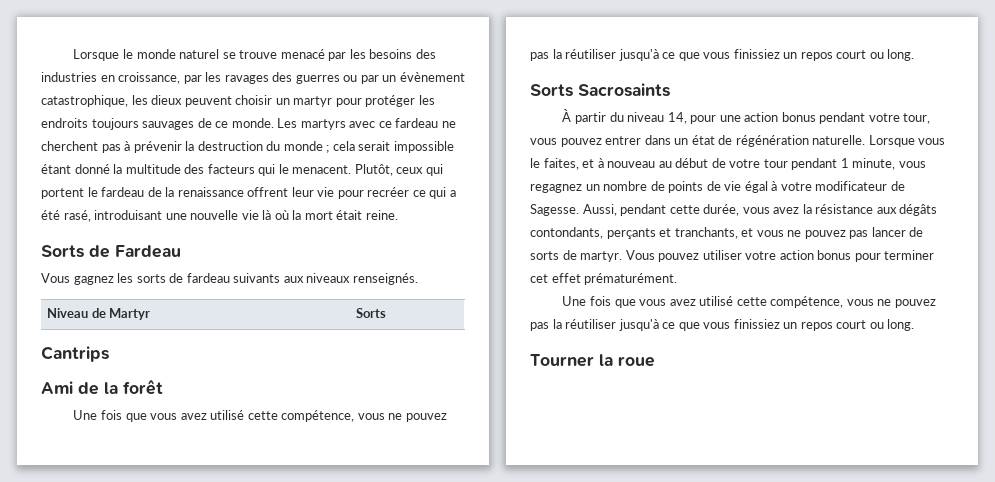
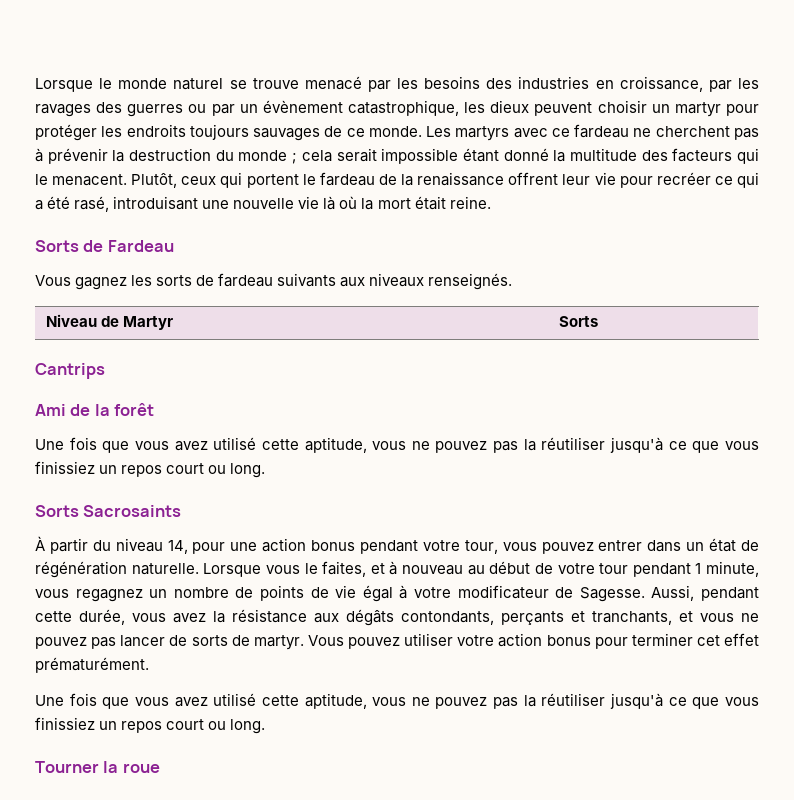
[281,410,355,422] compétence, -> [304,437,367,453] aptitude,
[770,296,844,308] compétence, -> [304,693,367,709] aptitude,

